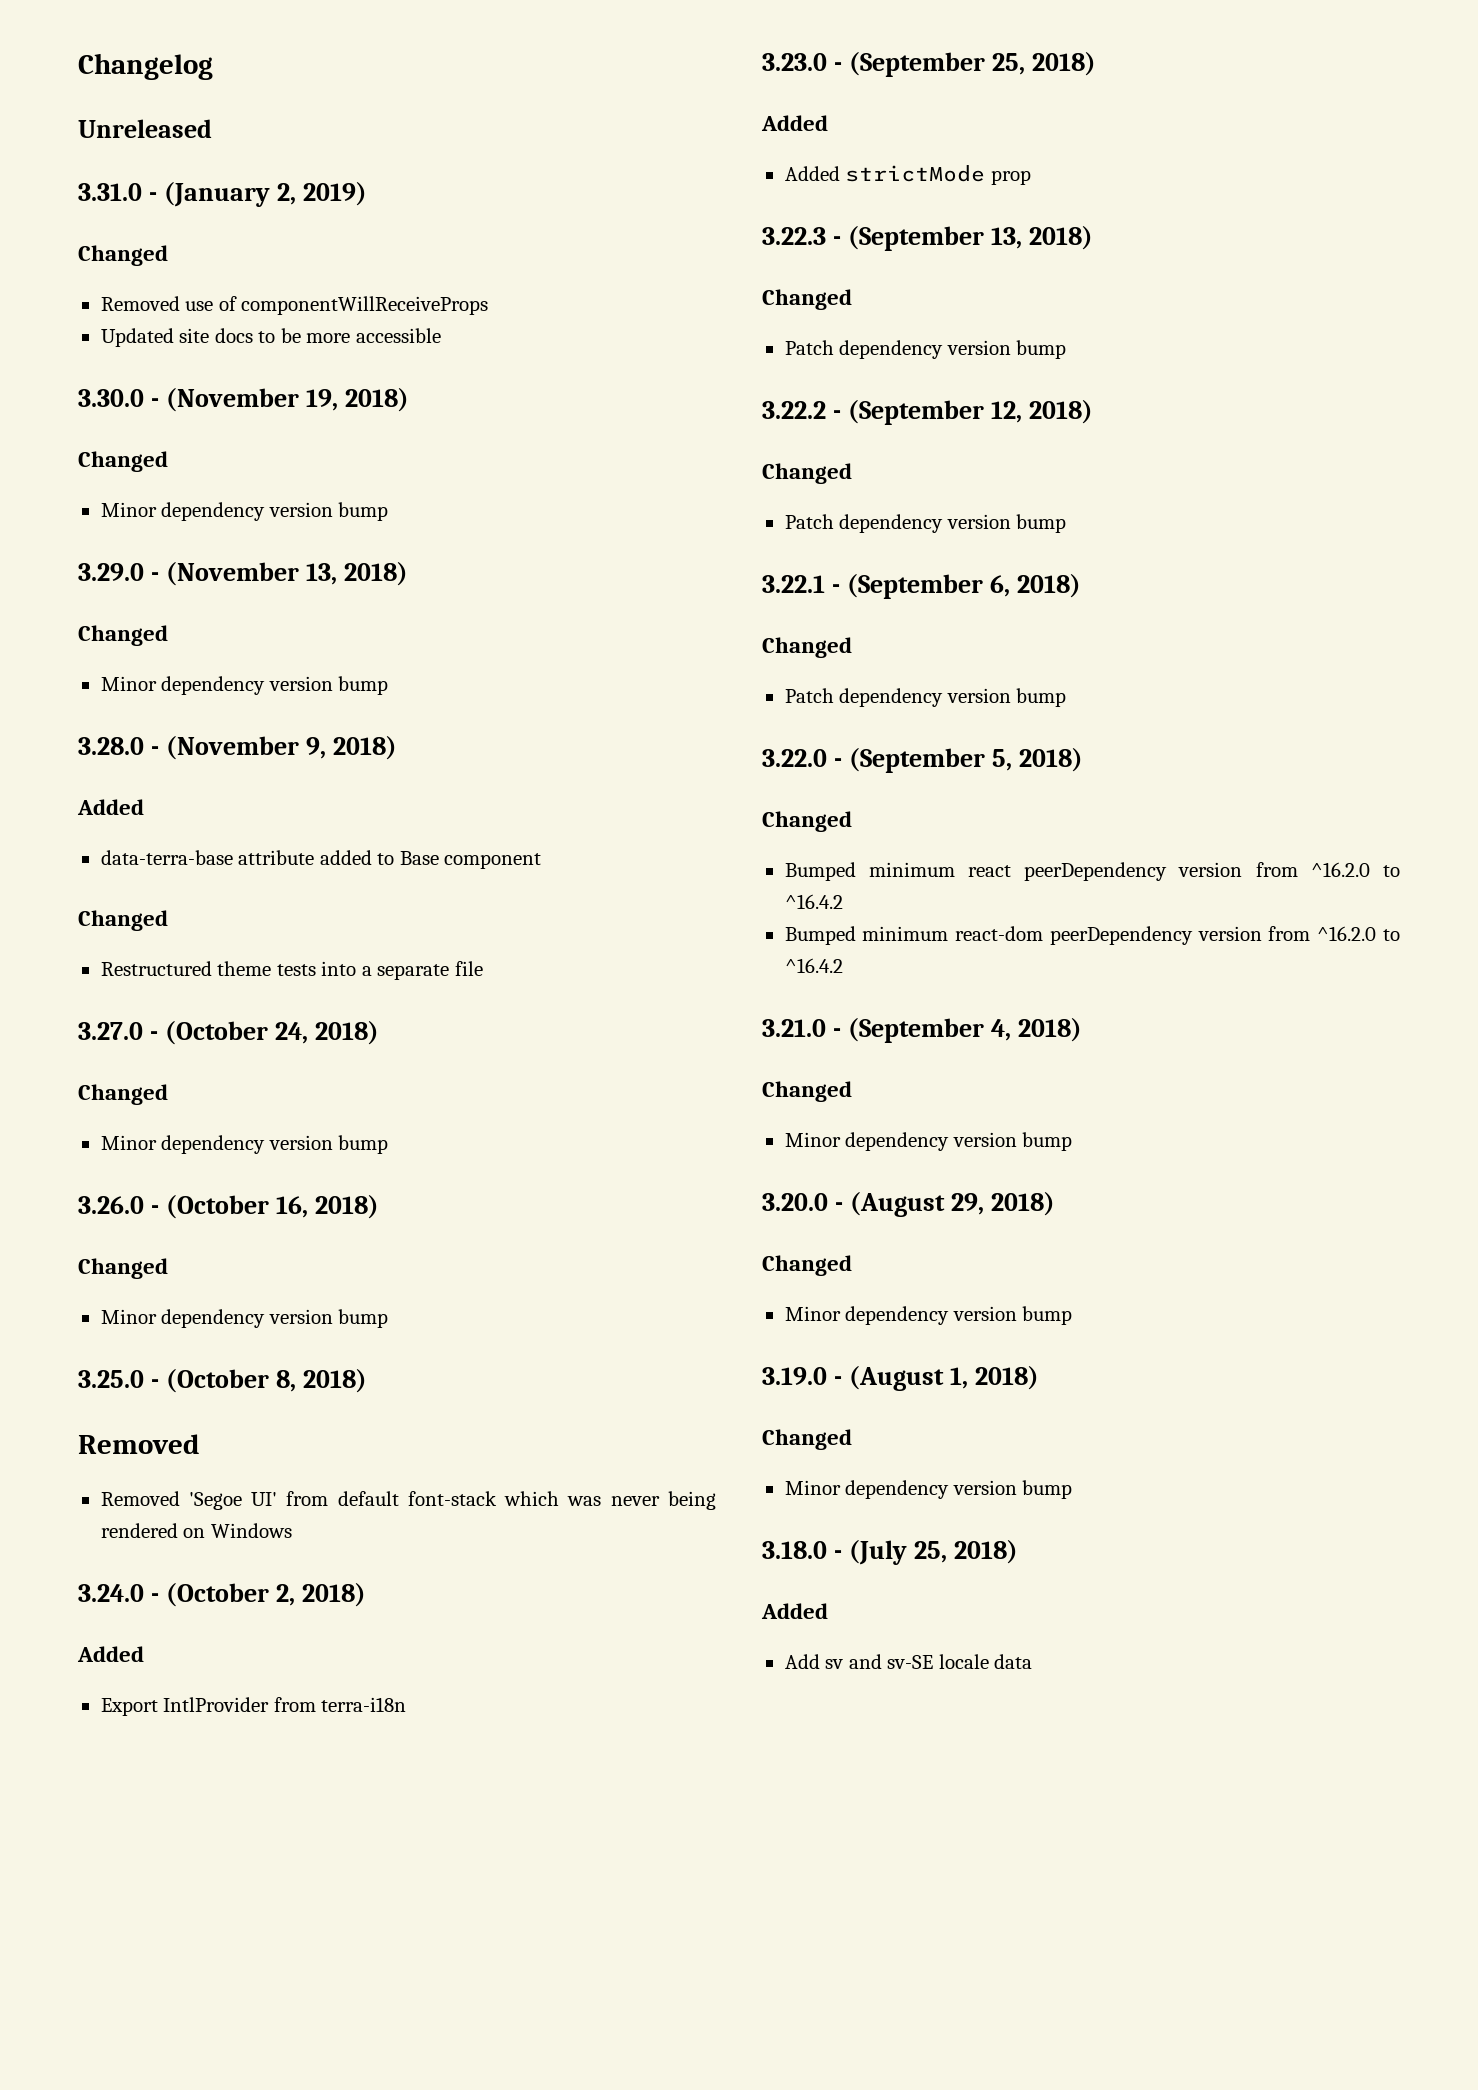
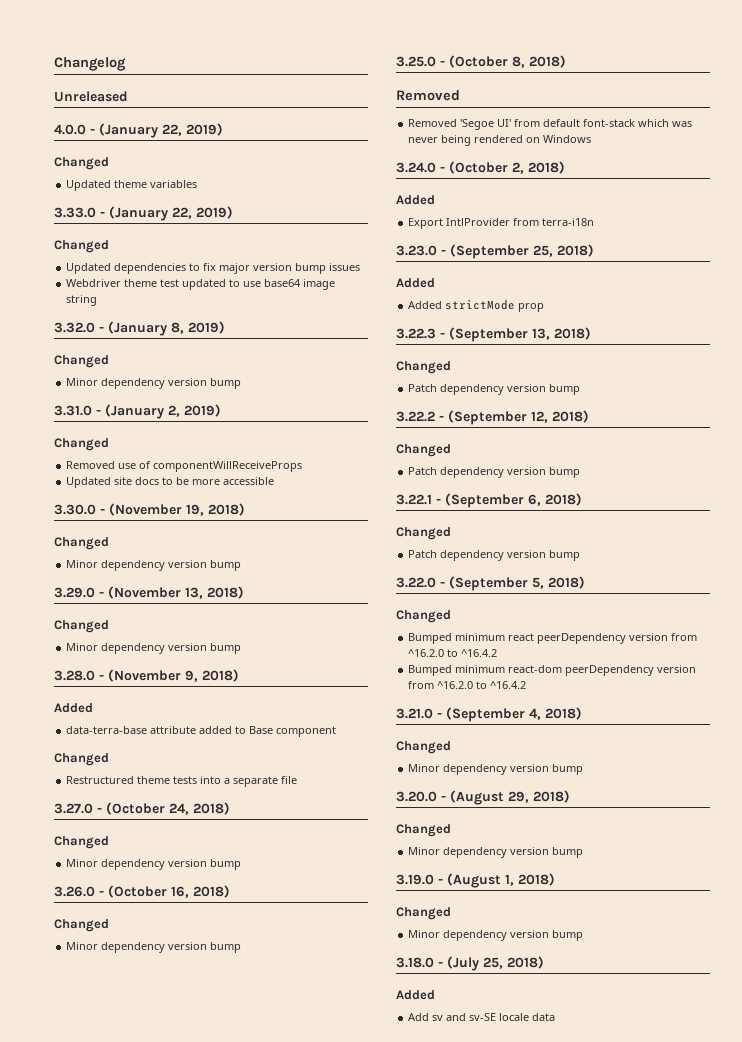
(212, 128) none -> [54,123,223,138] [54,157,109,170] [66,180,198,191] [54,206,233,221] [54,240,109,253] [66,263,361,274] [66,279,336,290] [66,295,98,306] [54,321,225,336] [54,355,109,368] [66,378,242,389] // 4.0.0 - (January 22, 2019) // Changed // Updated theme variables // 3.33.0 - (January 22, 2019) // Changed // Updated dependencies to fix major version bump issues // Webdriver theme test updated to use base64 image string // 3.32.0 - (January 8, 2019) // Changed // Minor dependency version bump

